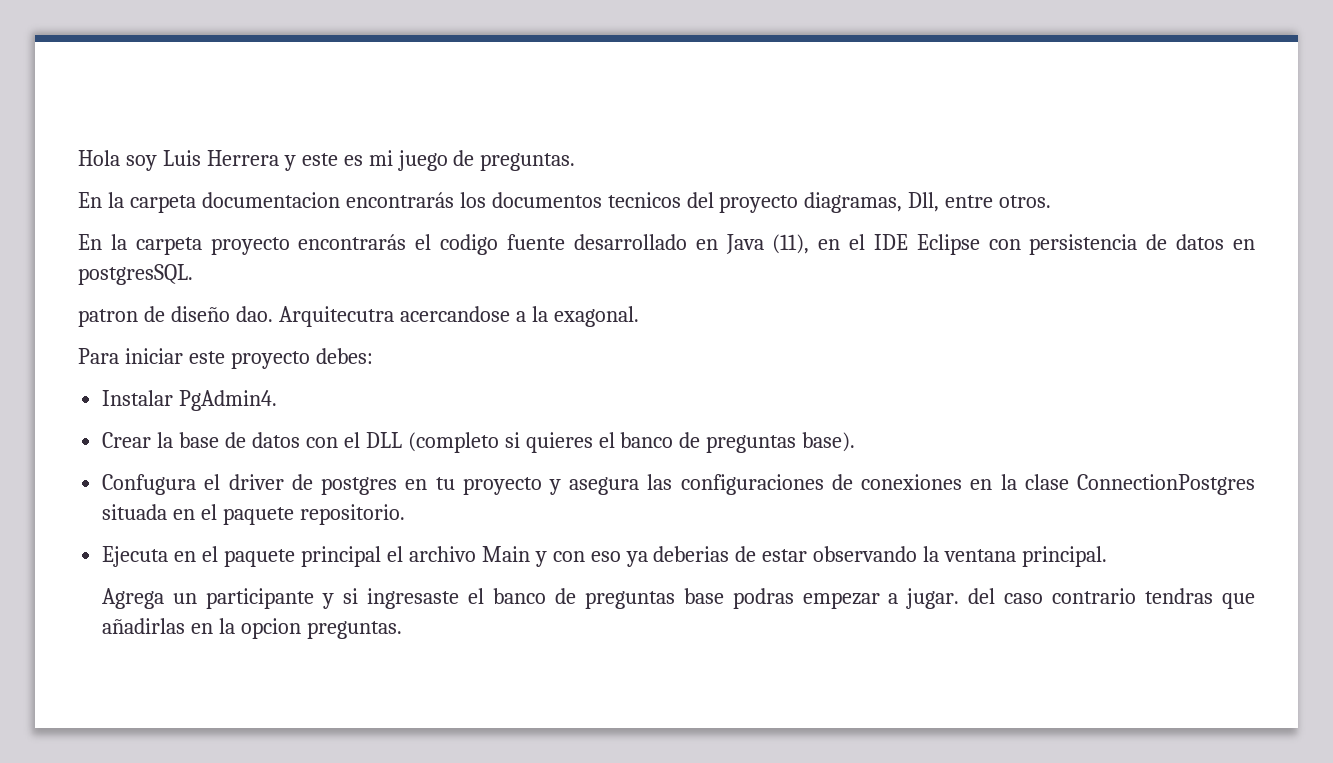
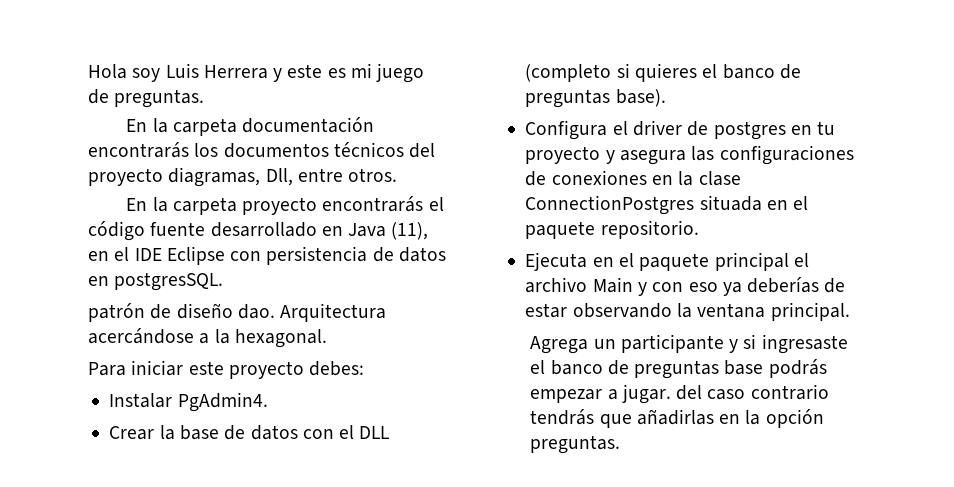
[201,192,340,208] documentacion -> [242,117,375,133] documentación
[607,192,681,208] tecnicos -> [333,142,404,157] técnicos
[440,234,499,255] codigo -> [88,221,145,241] código
[78,309,138,327] patron -> [88,303,145,322] patrón
[278,306,510,327] Arquitecutra acercandose -> [280,303,387,322] [88,328,194,344] Arquitectura acercándose
[553,306,639,327] exagonal. -> [234,329,327,348] hexagonal.
[102,474,197,495] Confugura -> [525,120,608,140] Configura
[653,546,730,562] deberias -> [747,277,820,293] deberías
[732,588,794,609] podras -> [768,359,827,378] podrás
[1145,588,1214,604] tendras -> [530,409,595,425] tendrás
[241,618,302,639] opcion -> [765,409,824,428] opción

